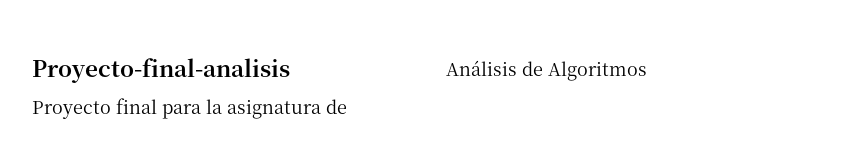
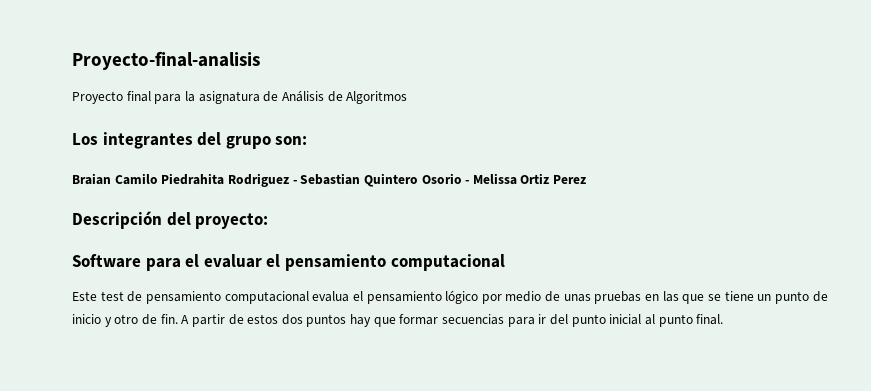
(647, 71) none -> [72,132,308,149] [72,173,587,187] [72,211,269,229] [72,254,505,271] [72,290,828,304] [72,314,724,327] // Los integrantes del grupo son: // Braian Camilo Piedrahita Rodriguez - Sebastian Quintero Osorio - Melissa Ortiz Perez // Descripción del proyecto: // Software para el evaluar el pensamiento computacional // Este test de pensamiento computacional evalua el pensamiento lógico por medio de unas pruebas en las que se tiene un punto de inicio y otro de fin. A partir de estos dos puntos hay que formar secuencias para ir del punto inicial al punto final.

